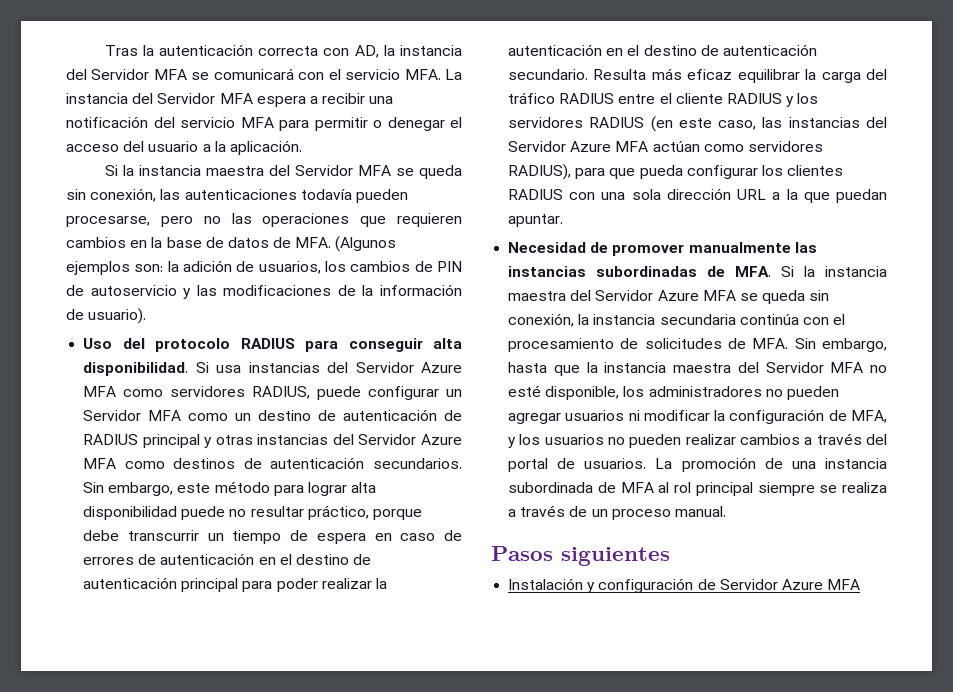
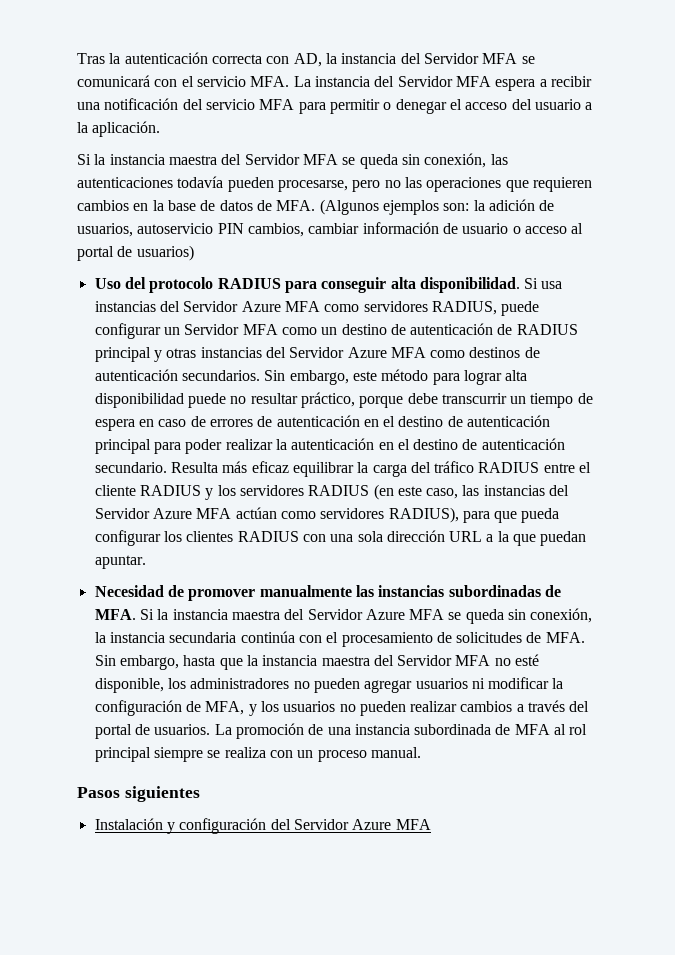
[325,261,462,272] [66,284,462,299] [66,308,147,324] los cambios de PIN de autoservicio y las modificaciones de la información de usuario). -> [137,222,584,237] [77,245,194,261] autoservicio PIN cambios, cambiar información de usuario o acceso al portal de usuarios)
[508,505,588,517] a través de -> [269,750,293,758] con
[697,579,716,590] de -> [270,819,291,830] del

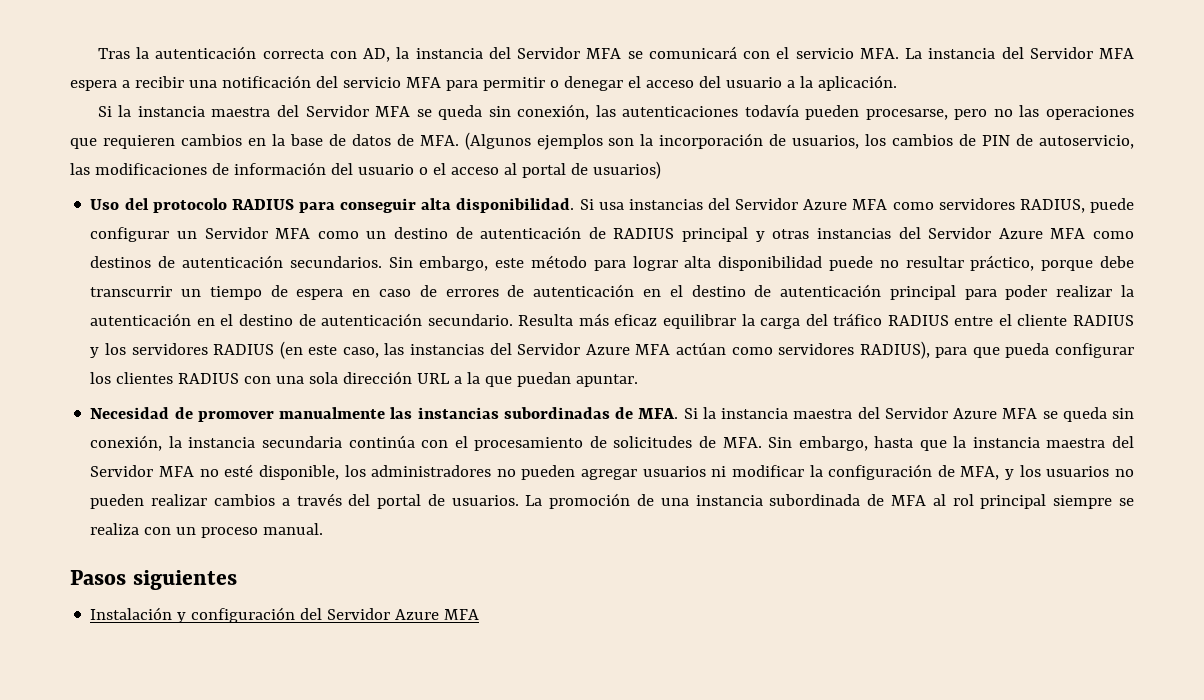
[443,199,555,211] [77,222,458,237] son: la adición de usuarios, autoservicio PIN cambios, cambiar información de -> [608,133,1135,149] [70,162,353,175] son la incorporación de usuarios, los cambios de PIN de autoservicio, las modificaciones de información del
(521, 230) none -> [432,163,446,175] el

